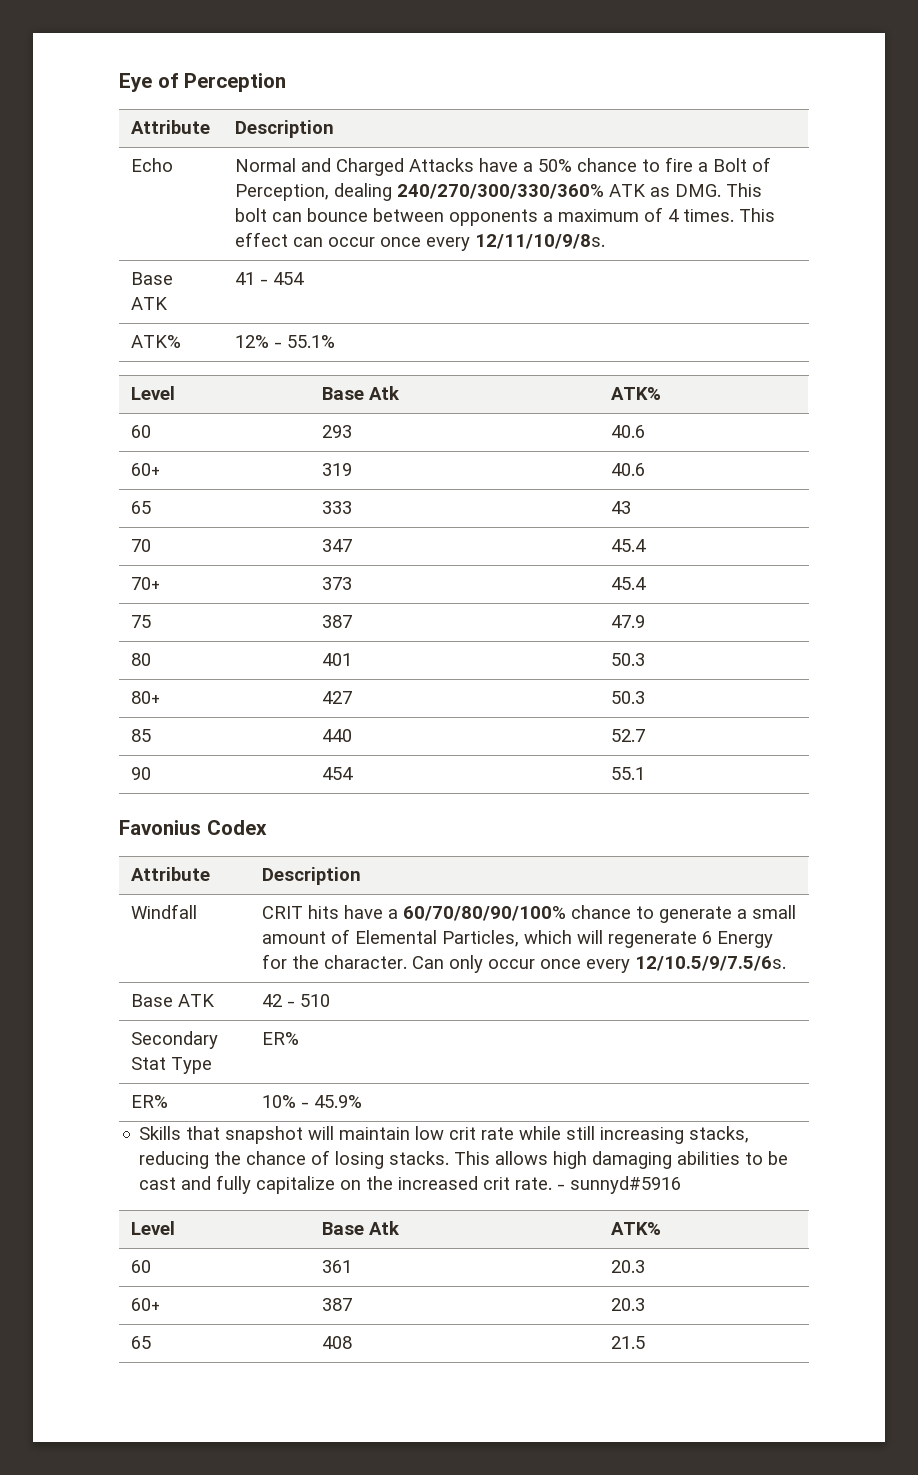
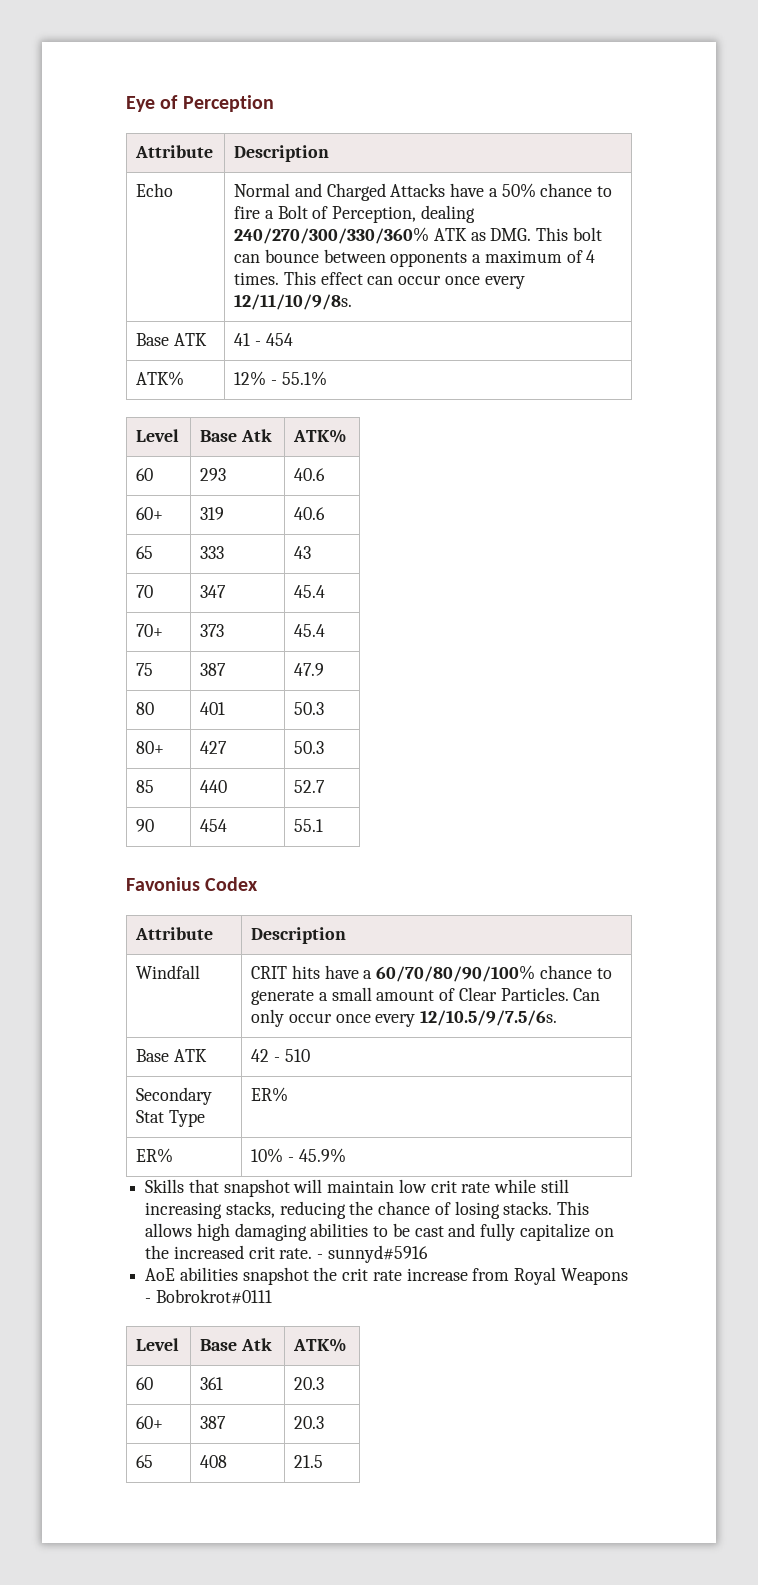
[354,930,773,948] [261,954,407,969] Elemental Particles, which will regenerate 6 Energy for the character. -> [458,987,569,1001] Clear Particles.
(682, 1185) none -> [145,1267,628,1285] [145,1289,272,1304] // AoE abilities snapshot the crit rate increase from Royal Weapons - Bobrokrot#0111

